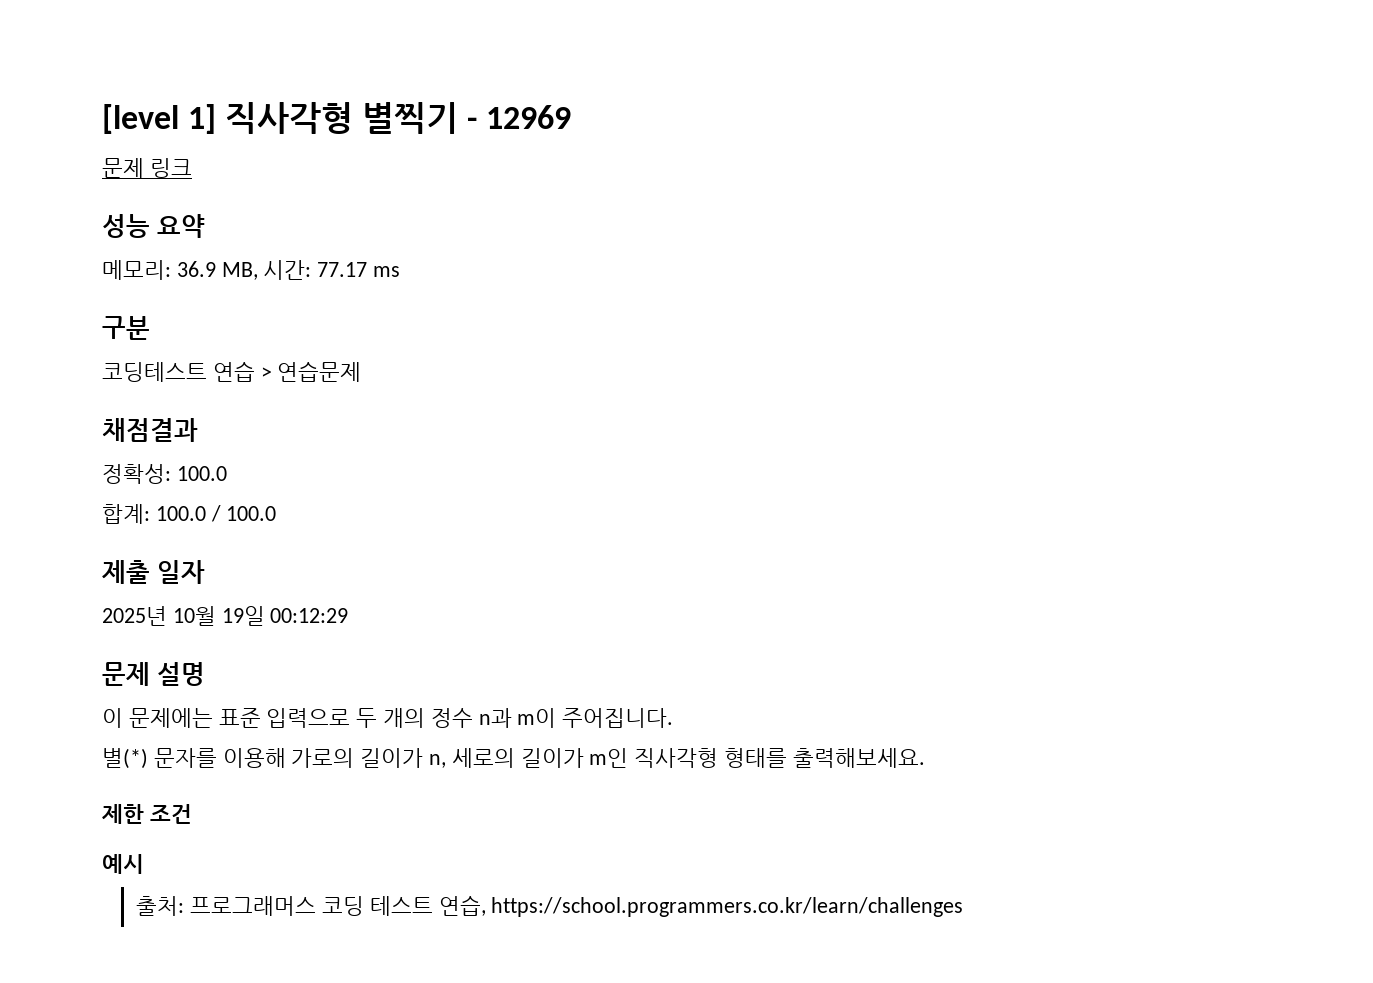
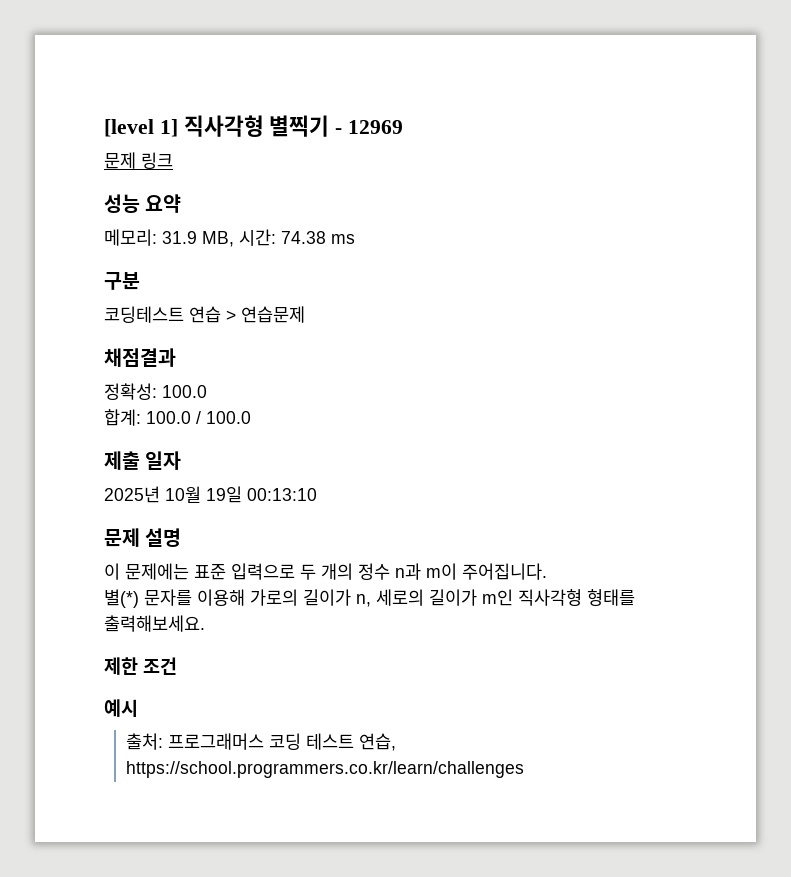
[176,261,216,277] 36.9 -> [162,231,197,244] 31.9
[317,262,368,277] 77.17 -> [281,231,326,244] 74.38
[270,608,349,623] 00:12:29 -> [247,488,317,501] 00:13:10

